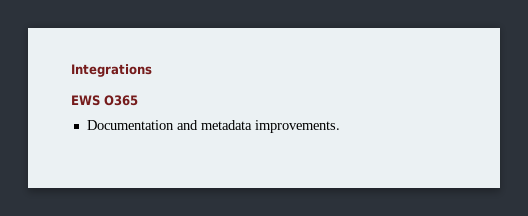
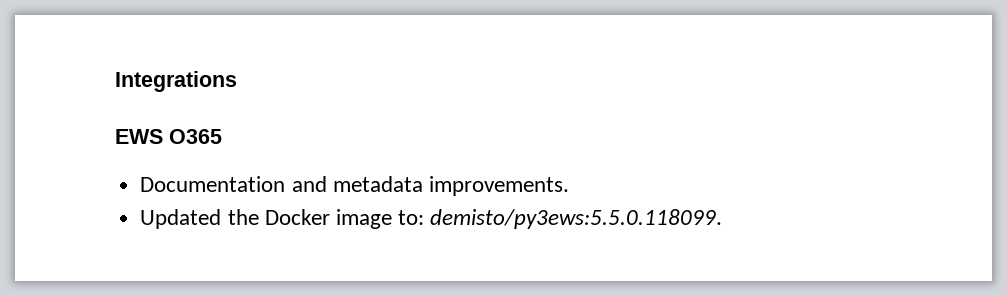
(340, 126) none -> [140,209,723,229] // Updated the Docker image to: demisto/py3ews:5.5.0.118099.

